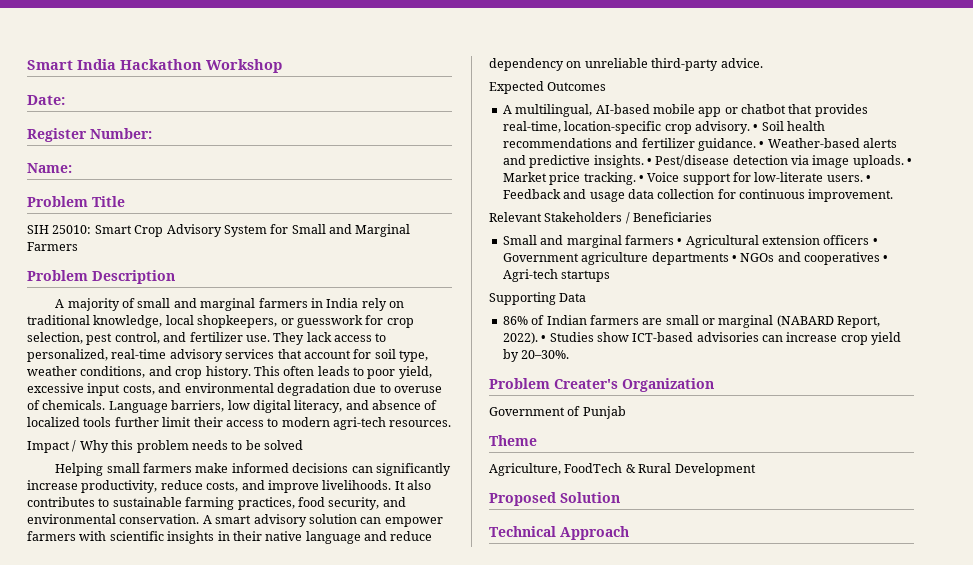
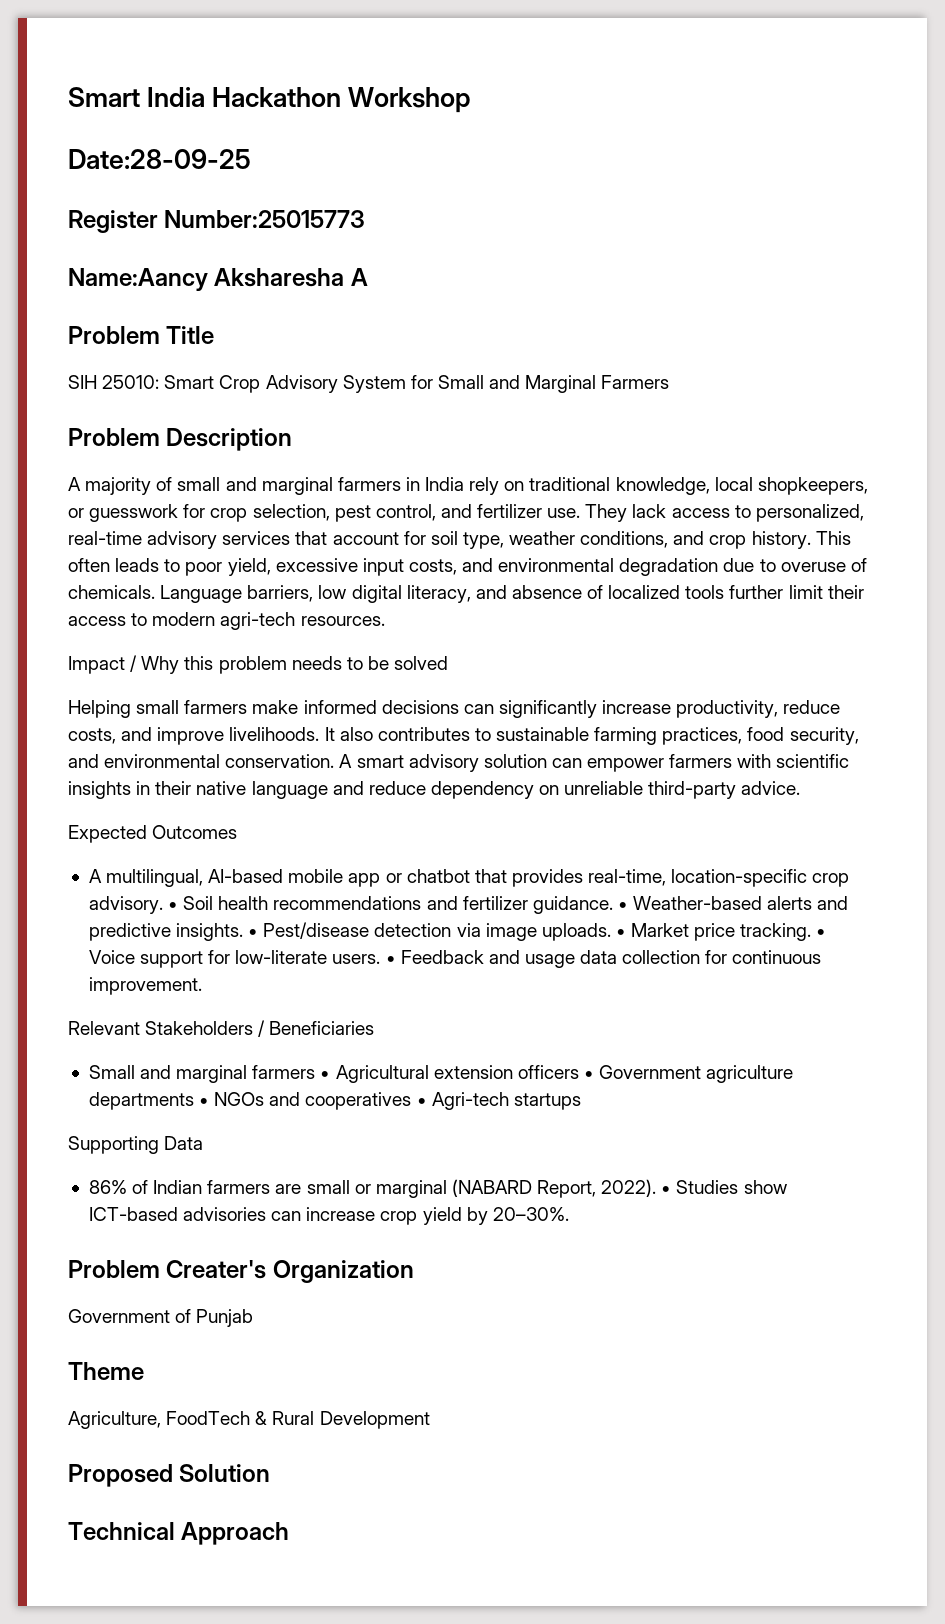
[27,95,65,105] Date: -> [68,149,251,169] Date:28-09-25
[90,128,152,139] [27,163,72,173] Number: // Name: -> [164,210,366,228] [68,268,368,291] Number:25015773 // Name:Aancy Aksharesha A

